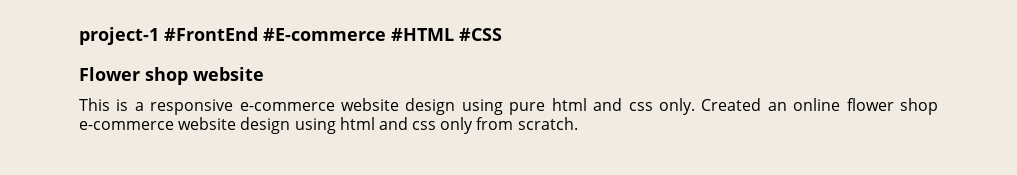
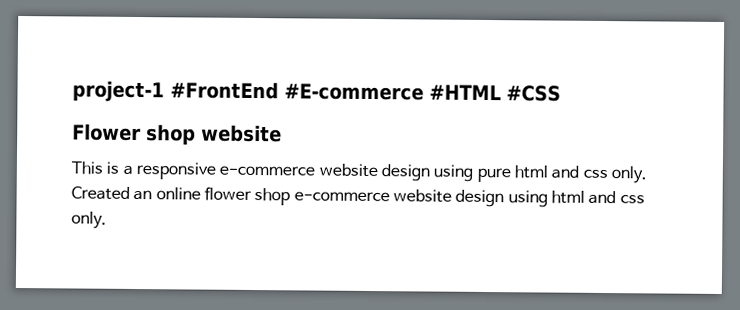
[440,117,578,134] only from scratch. -> [71,211,107,229] only.

